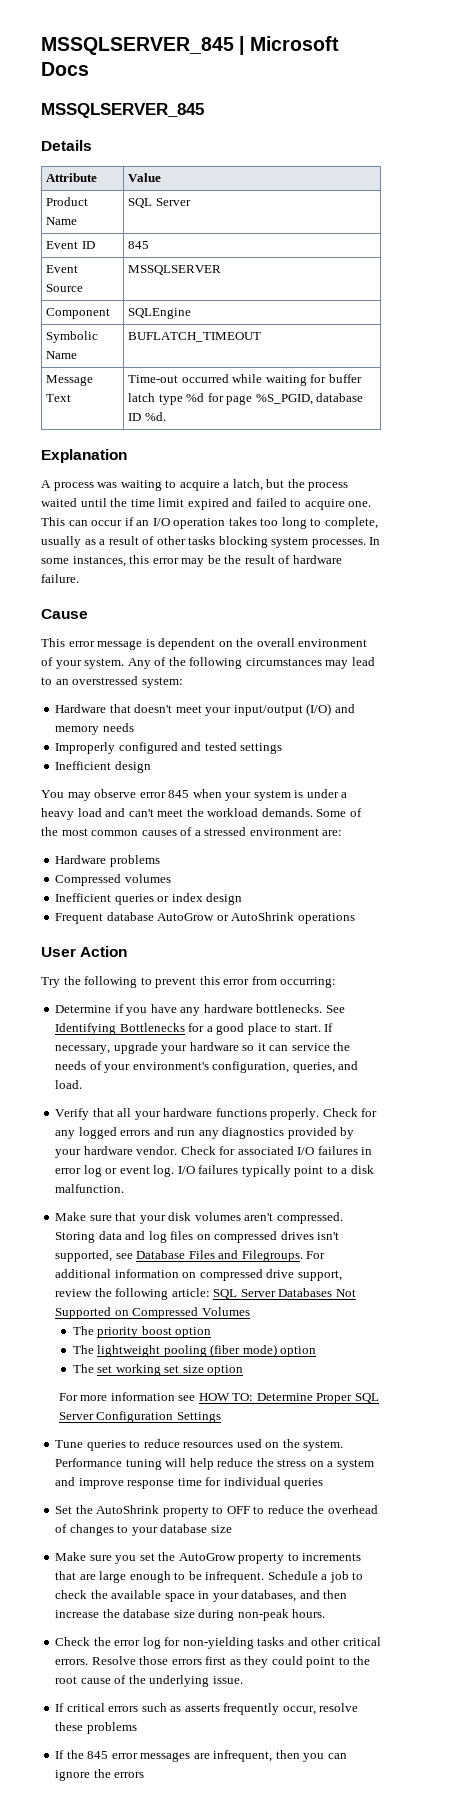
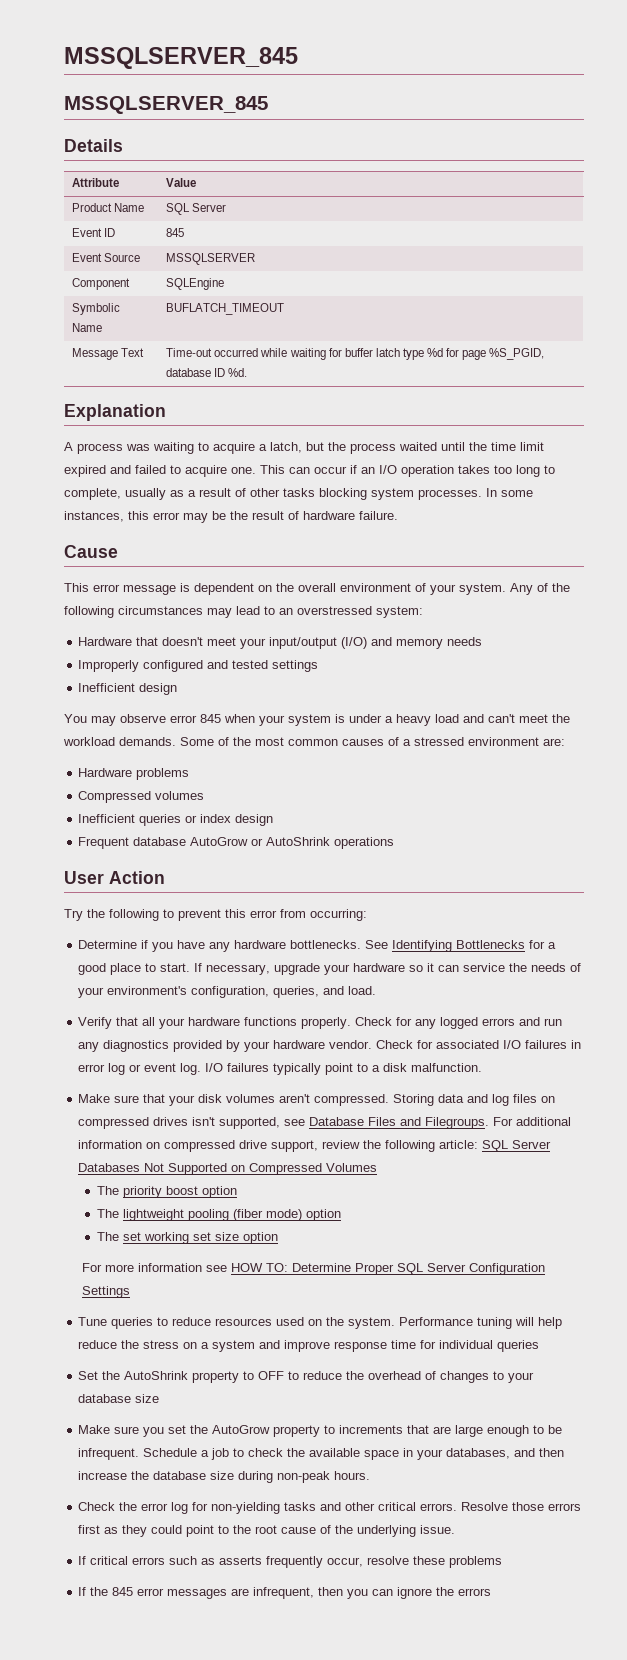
[41,36,339,55] [41,62,89,76] MSSQLSERVER_845 | Microsoft Docs -> [64,47,298,69] MSSQLSERVER_845

